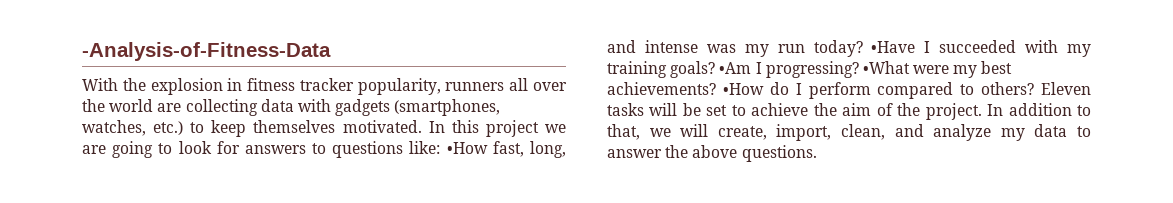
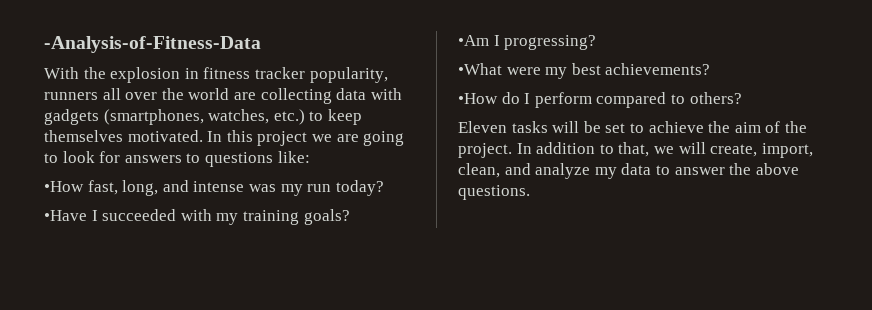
(441, 147) none -> (310, 157) //
(863, 48) none -> (384, 188) //
(716, 69) none -> (350, 217) //
(859, 69) none -> (597, 42) //
(716, 88) none -> (711, 69) //
(1035, 88) none -> (742, 98) //

